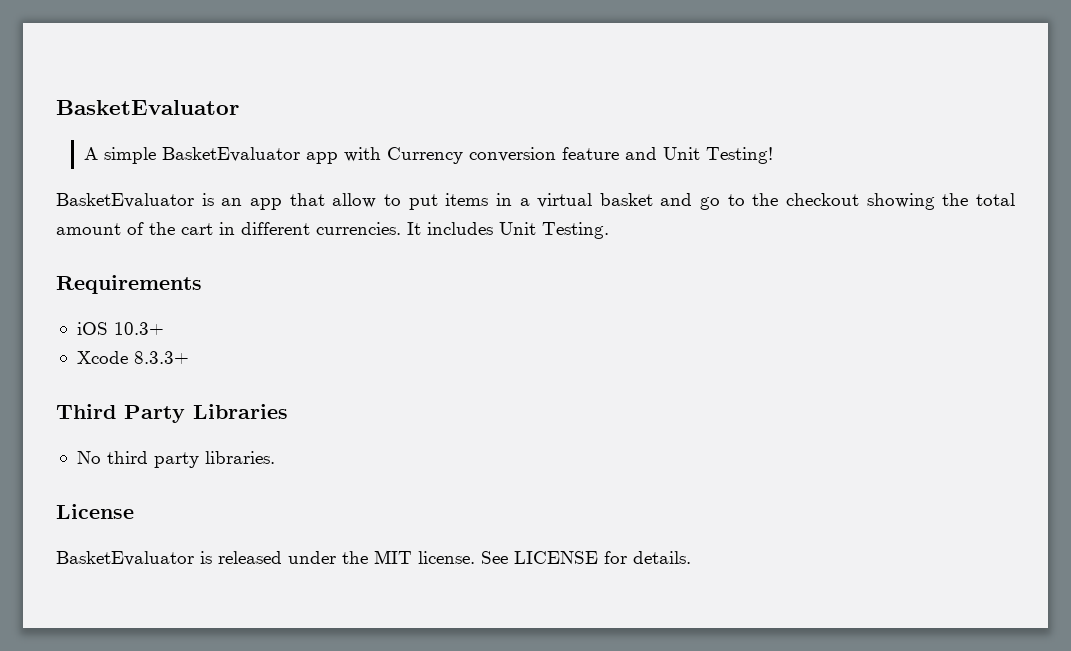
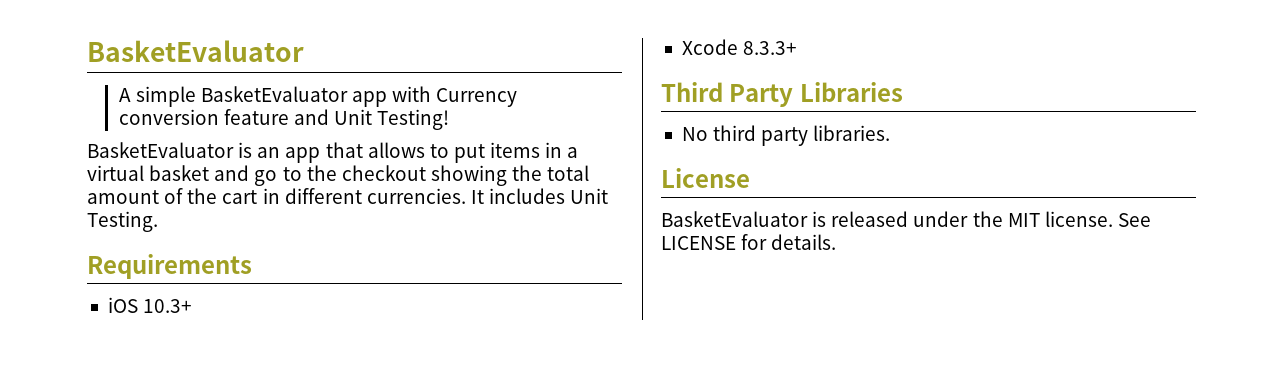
[332,193,377,208] allow -> [367,142,425,158] allows

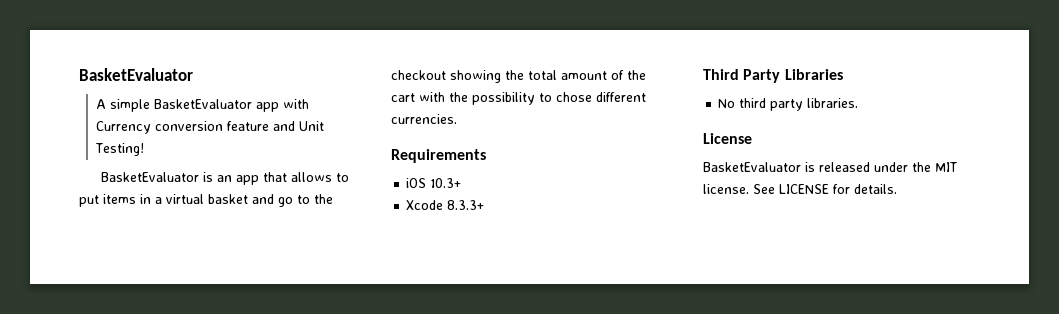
[262,188,609,204] [87,211,158,232] in different currencies. It includes Unit Testing. -> [419,92,646,105] [391,114,457,124] with the possibility to chose different currencies.

